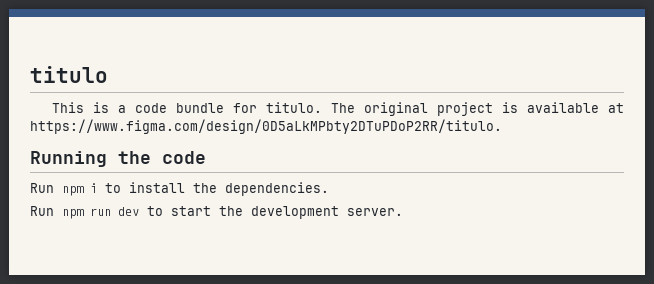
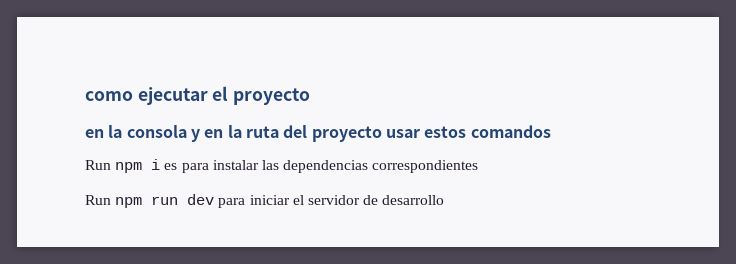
[30,66,108,83] [51,102,624,116] [30,119,502,134] [30,151,206,167] [30,182,329,196] [30,206,403,219] titulo // This is a code bundle for titulo. The original project is available at https://www.figma.com/design/0D5aLkMPbty2DTuPDoP2RR/titulo. // Running the code // Run npm i to install the dependencies. // Run npm run dev to start the development server. -> [85,86,311,105] [85,125,551,142] [85,159,479,173] [85,194,445,208] como ejecutar el proyecto // en la consola y en la ruta del proyecto usar estos comandos // Run npm i es para instalar las dependencias correspondientes // Run npm run dev para iniciar el servidor de desarrollo

